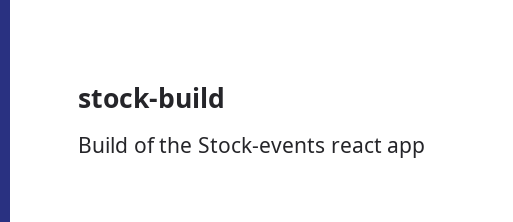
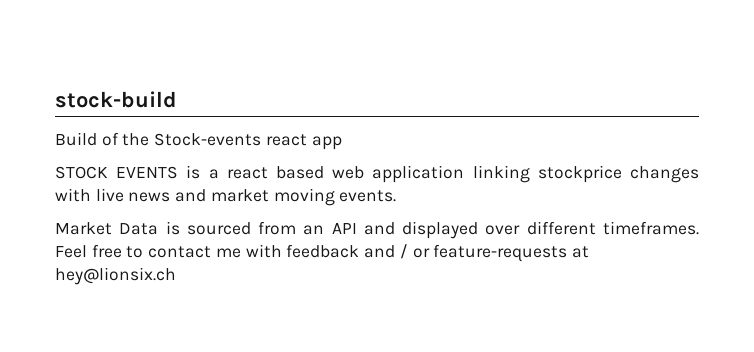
(426, 149) none -> [55,165,699,183] [55,188,397,206] [55,221,699,239] [55,244,589,262] [55,267,176,285] // STOCK EVENTS is a react based web application linking stockprice changes with live news and market moving events. // Market Data is sourced from an API and displayed over different timeframes. Feel free to contact me with feedback and / or feature-requests at hey@lionsix.ch

